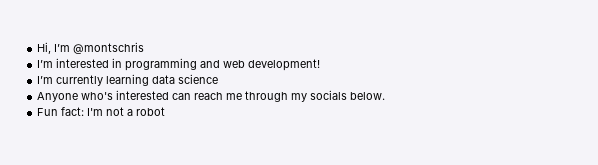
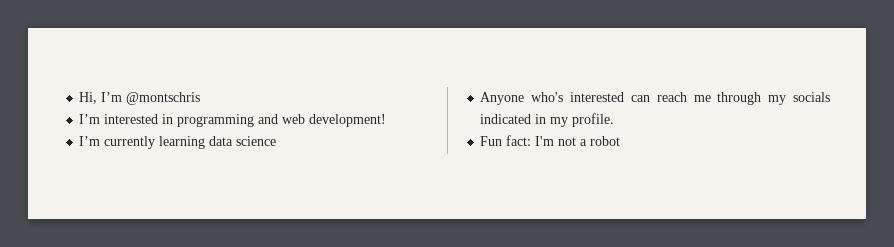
[350,92,386,100] below. -> [480,113,615,127] indicated in my profile.

